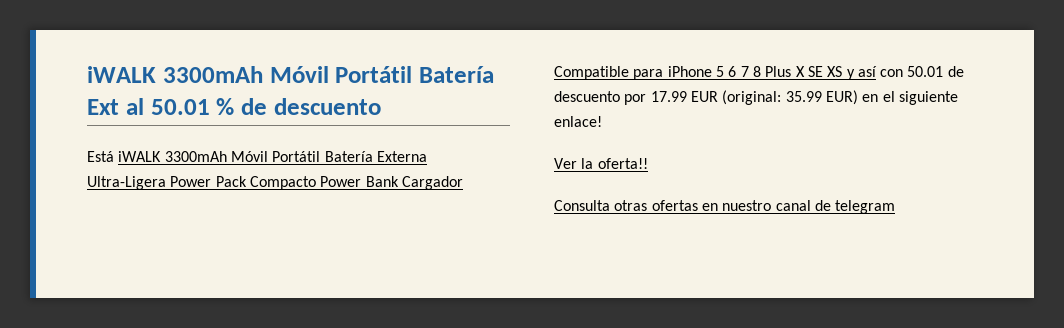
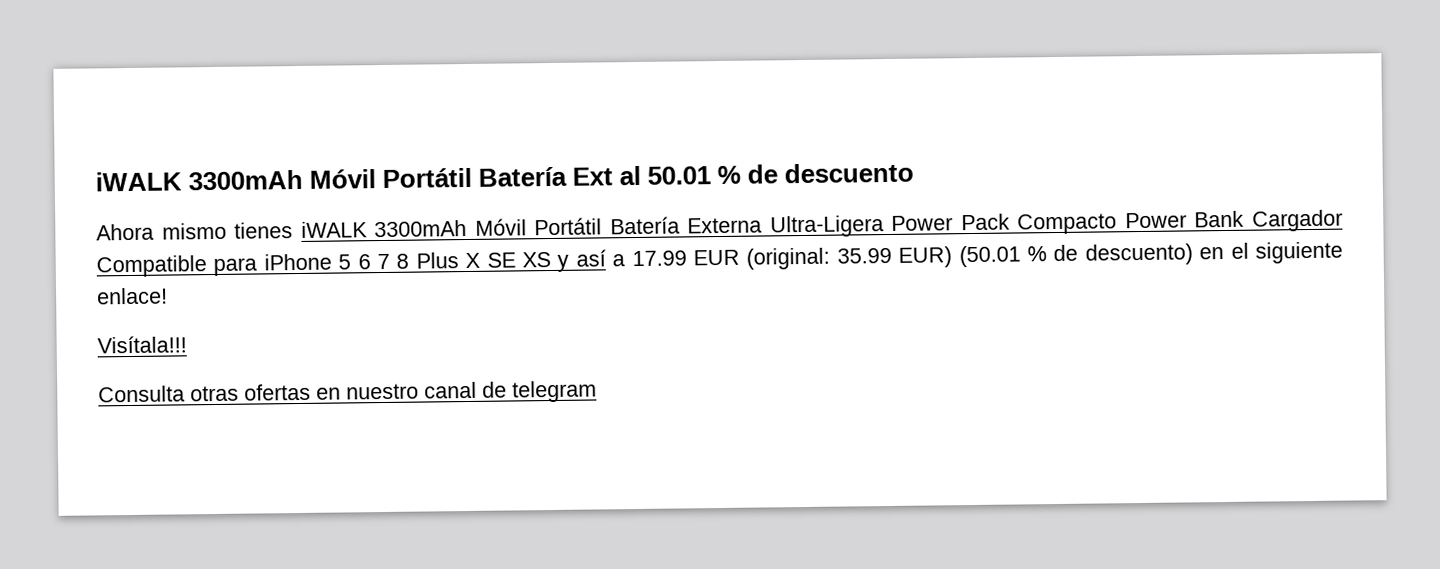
[87,151,114,162] Está -> [96,222,294,241] Ahora mismo tienes
[880,66,964,77] [554,91,647,105] con 50.01 de descuento por -> [612,254,626,267] a
(858, 97) none -> [958,243,1193,268] (50.01 % de descuento)
[554,158,648,169] Ver la oferta!! -> [97,335,187,354] Visítala!!!

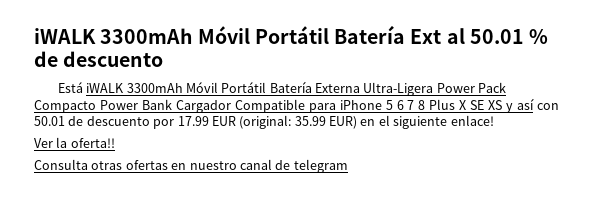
[96,222,294,241] Ahora mismo tienes -> [57,82,83,93] Está
[612,254,626,267] a -> [537,103,559,110] [34,116,175,129] con 50.01 de descuento por
[958,243,1193,268] (50.01 % de descuento) -> (357, 122) none
[97,335,187,354] Visítala!!! -> [34,137,115,148] Ver la oferta!!

